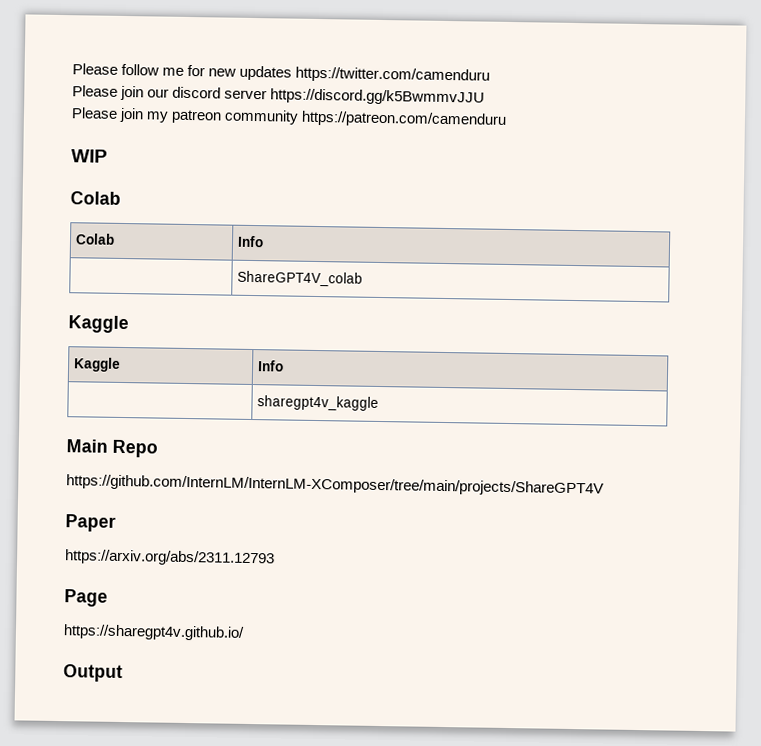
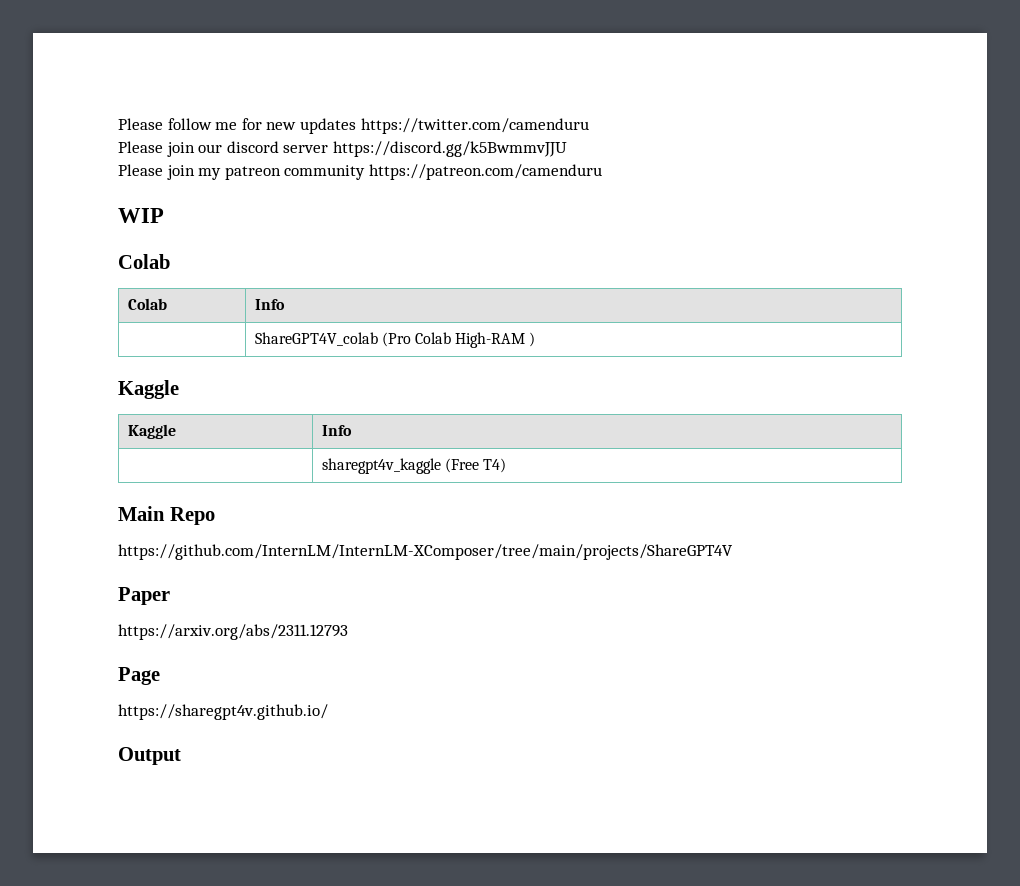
(364, 278) none -> [381,332,536,348] (Pro Colab High-RAM )
(380, 403) none -> [444,458,507,473] (Free T4)

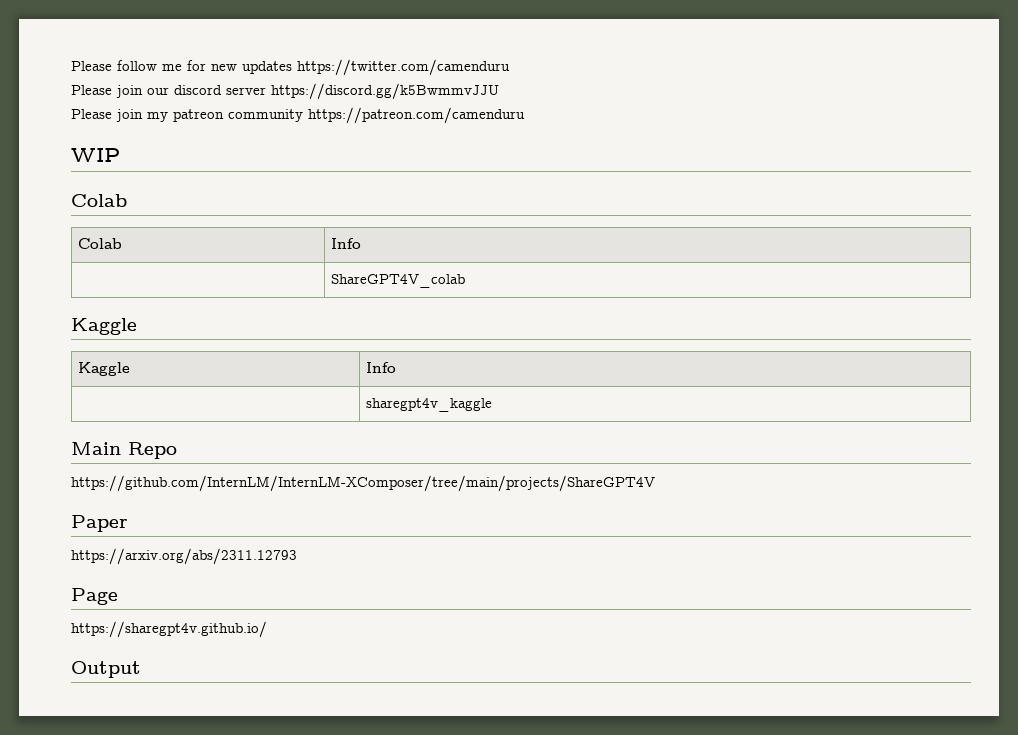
[381,332,536,348] (Pro Colab High-RAM ) -> (465, 281) none
[444,458,507,473] (Free T4) -> (492, 405) none

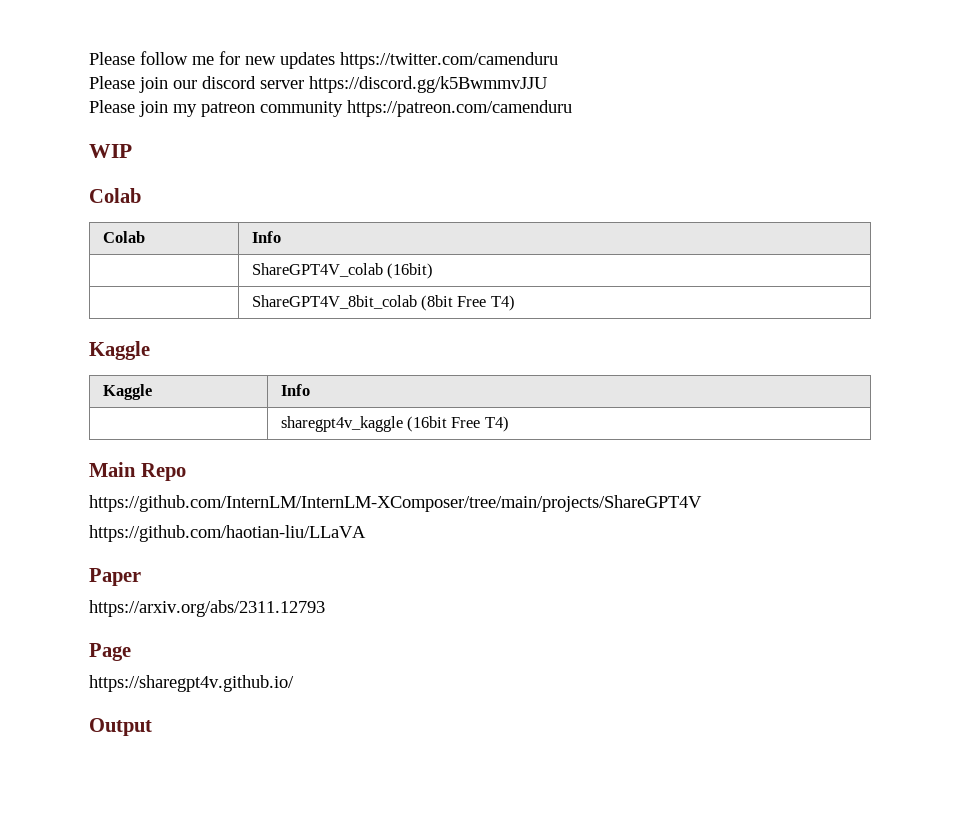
(465, 281) none -> [386,263,433,279] [251,295,515,311] (16bit) // | ShareGPT4V_8bit_colab (8bit Free T4)
(492, 405) none -> [406,416,509,432] (16bit Free T4)
(655, 483) none -> [89,525,366,542] // https://github.com/haotian-liu/LLaVA

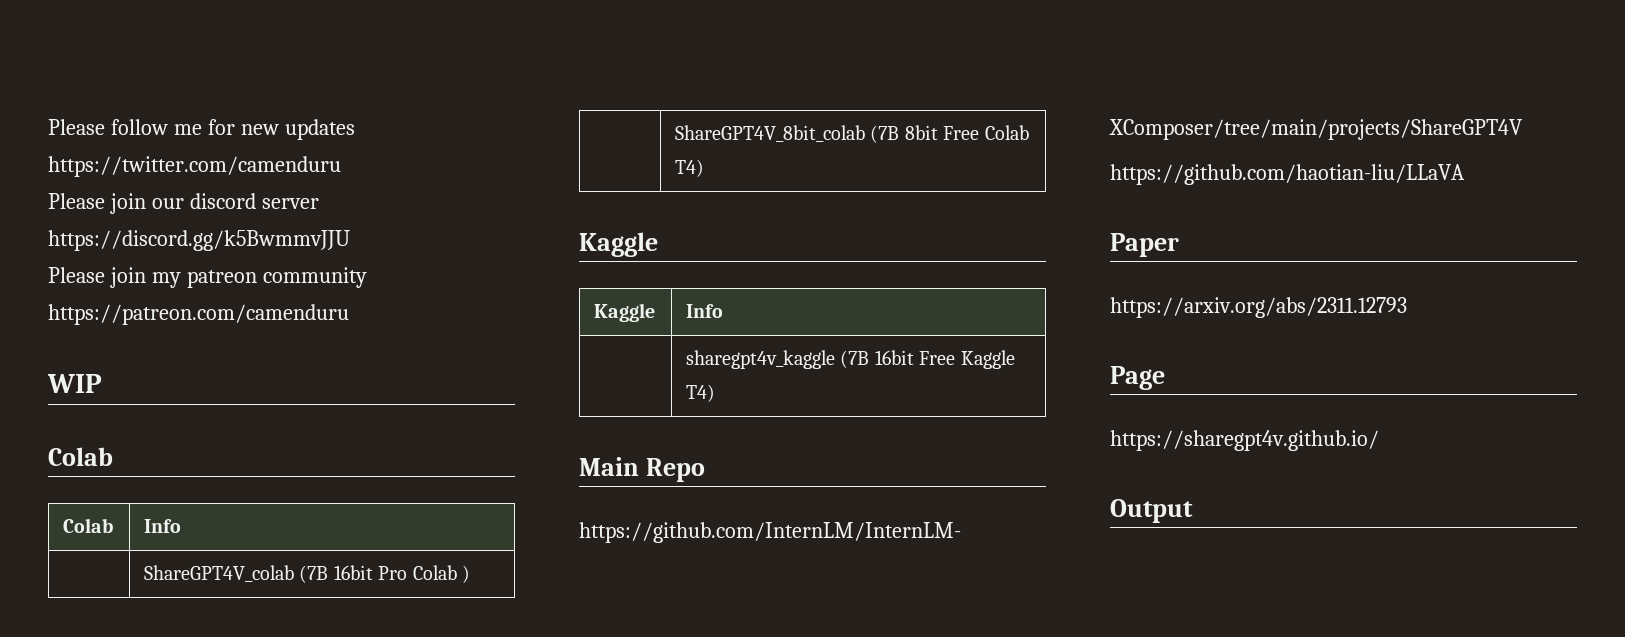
[386,263,433,279] [251,295,487,311] (16bit) // | ShareGPT4V_8bit_colab (8bit Free -> [299,565,471,583] [675,125,1029,143] (7B 16bit Pro Colab ) // | ShareGPT4V_8bit_colab (7B 8bit Free Colab
[406,416,481,432] (16bit Free -> [840,350,1015,369] (7B 16bit Free Kaggle

